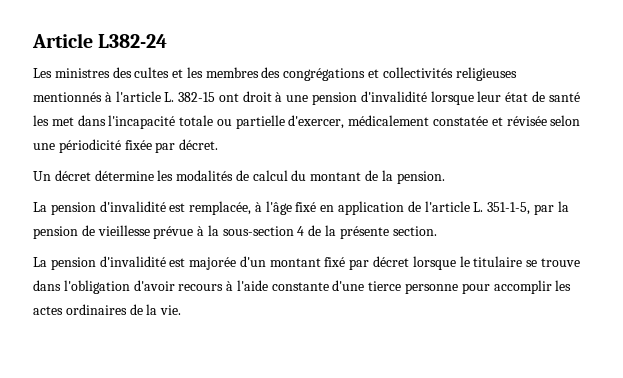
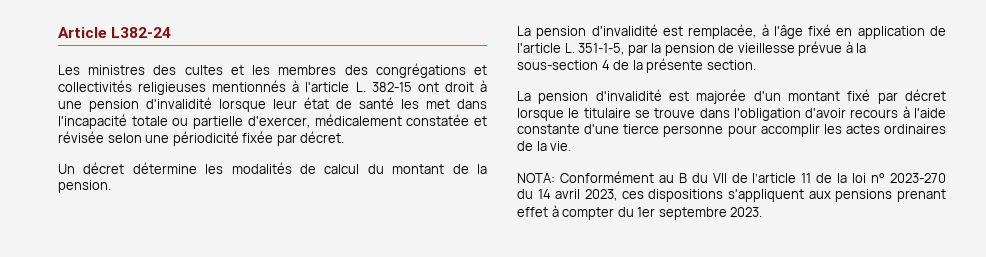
(182, 310) none -> [517,171,946,183] [517,189,946,202] [517,205,763,220] // NOTA: Conformément au B du VII de l’article 11 de la loi n° 2023-270 du 14 avril 2023, ces dispositions s'appliquent aux pensions prenant effet à compter du 1er septembre 2023.

